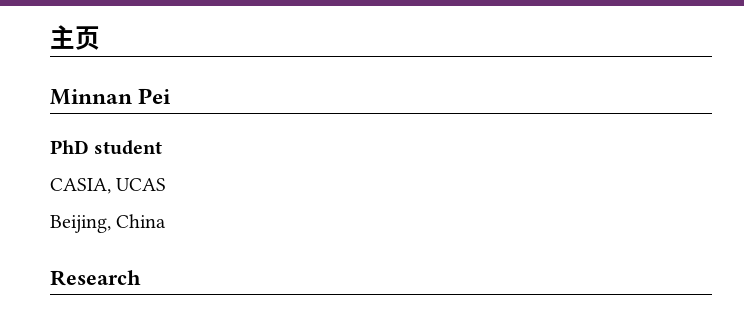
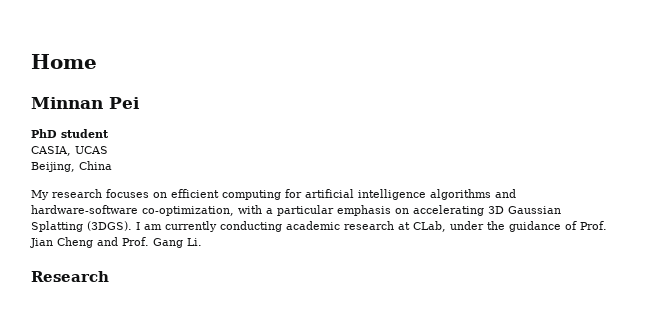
[50,25,100,50] 主页 -> [31,54,97,69] Home
(167, 221) none -> [31,189,516,200] [31,205,561,216] [31,221,607,232] [30,237,202,248] // My research focuses on efficient computing for artificial intelligence algorithms and hardware-software co-optimization, with a particular emphasis on accelerating 3D Gaussian Splatting (3DGS). I am currently conducting academic research at CLab, under the guidance of Prof. Jian Cheng and Prof. Gang Li.

